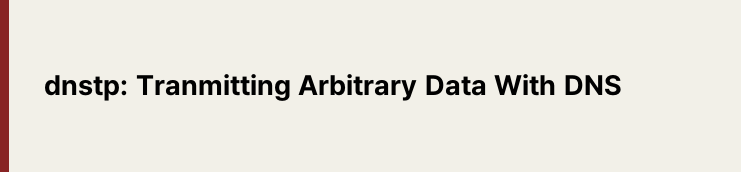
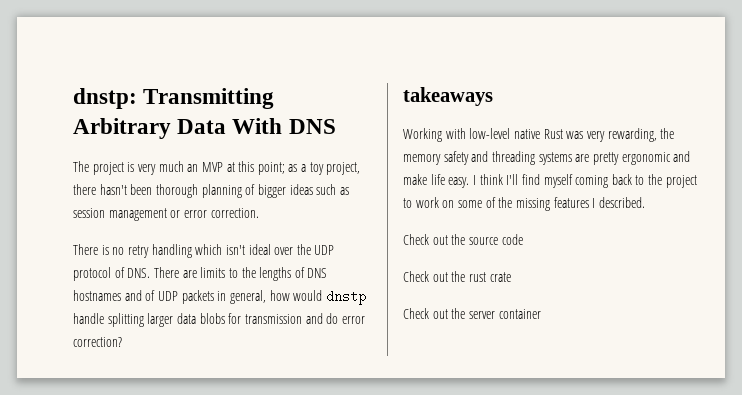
[135,74,291,101] Tranmitting -> [143,88,275,109] Transmitting
(622, 85) none -> [73,161,361,175] [73,184,349,198] [73,208,259,221] [73,244,335,258] [73,267,328,281] [73,290,366,305] [73,313,365,327] [73,337,122,347] [403,87,493,106] [403,128,675,142] [403,151,691,165] [403,174,697,188] [403,197,645,211] [403,234,523,245] [403,271,511,282] [403,308,541,319] // The project is very much an MVP at this point; as a toy project, there hasn't been thorough planning of bigger ideas such as session management or error correction. // There is no retry handling which isn't ideal over the UDP protocol of DNS. There are limits to the lengths of DNS hostnames and of UDP packets in general, how would dnstp handle splitting larger data blobs for transmission and do error correction? // takeaways // Working with low-level native Rust was very rewarding, the memory safety and threading systems are pretty ergonomic and make life easy. I think I'll find myself coming back to the project to work on some of the missing features I described. // Check out the source code // Check out the rust crate // Check out the server container

